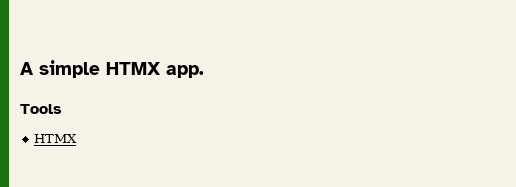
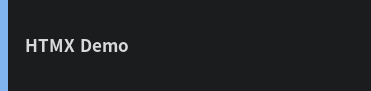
[20,60,204,78] [20,104,62,114] [34,134,78,143] A simple HTMX app. // Tools // HTMX -> [25,39,129,52] HTMX Demo

